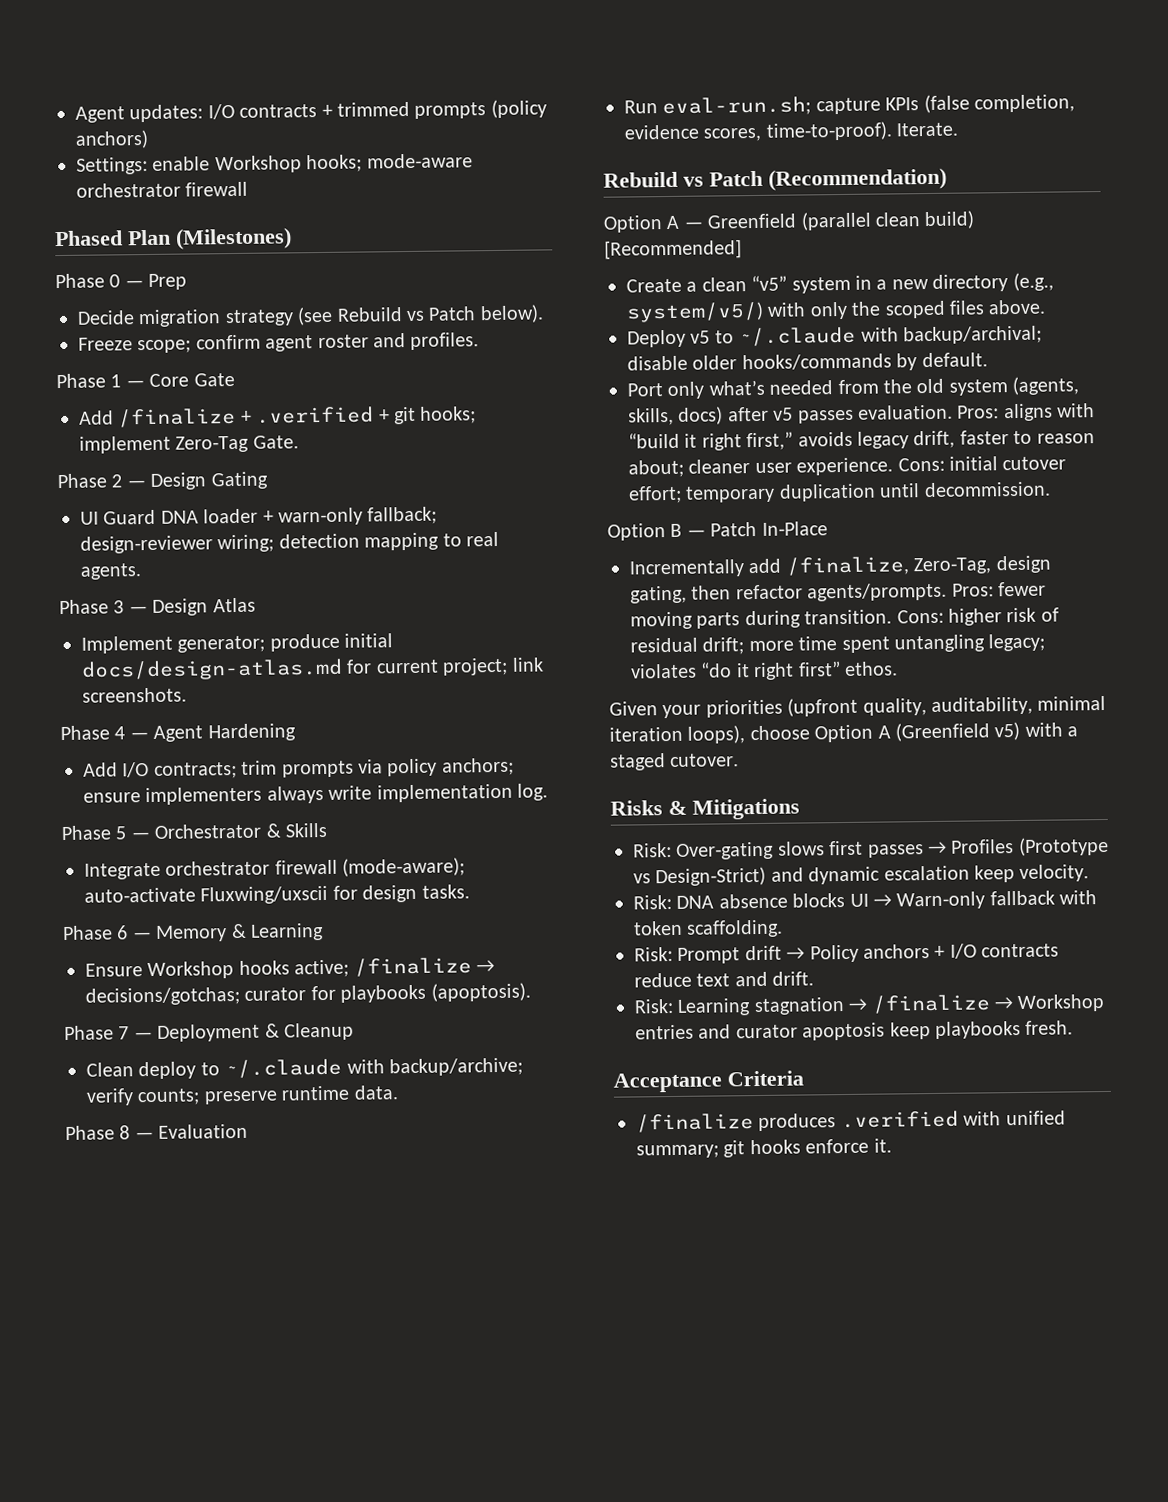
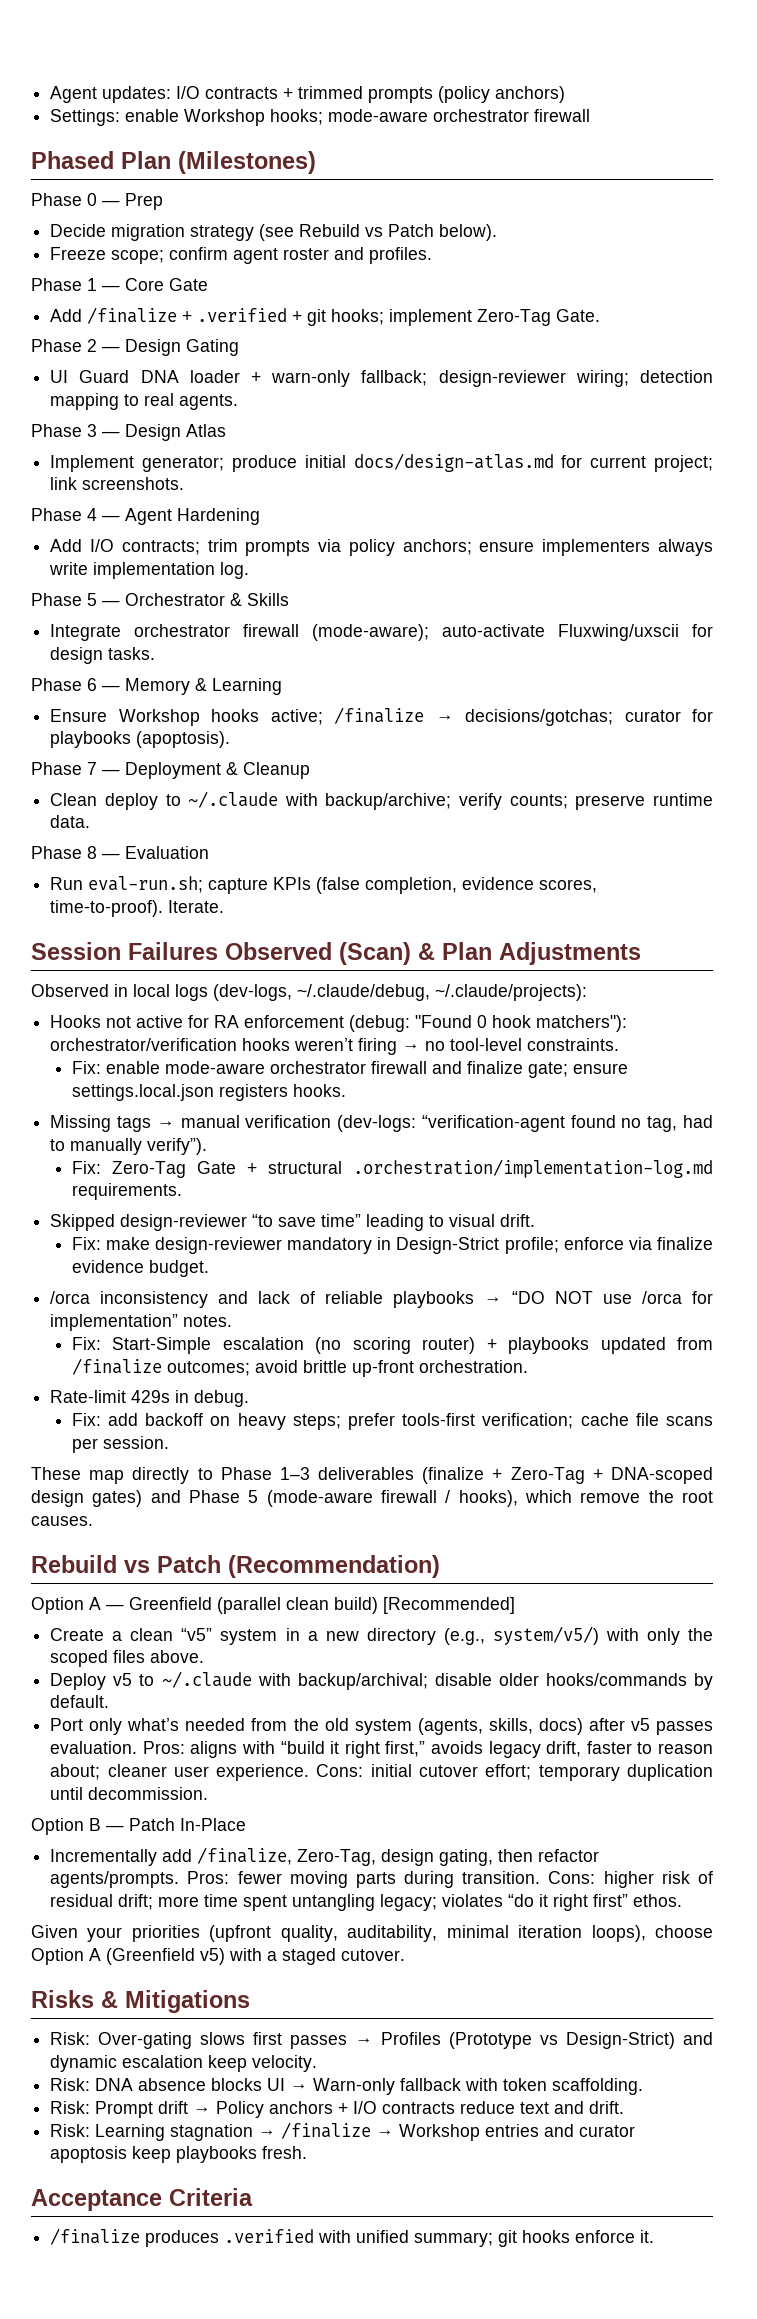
(959, 129) none -> [31,942,641,965] [31,984,587,1001] [50,1015,628,1032] [50,1038,620,1055] [71,1061,628,1078] [71,1084,346,1101] [50,1115,713,1132] [50,1138,208,1155] [71,1159,713,1178] [71,1183,182,1200] [50,1214,536,1231] [71,1237,713,1254] [71,1260,209,1277] [50,1291,713,1308] [50,1314,233,1331] [71,1337,713,1354] [71,1358,528,1377] [50,1390,250,1407] [71,1413,713,1430] [71,1436,169,1453] [31,1467,713,1484] [31,1490,714,1507] [31,1516,93,1526] // Session Failures Observed (Scan) & Plan Adjustments // Observed in local logs (dev-logs, ~/.claude/debug, ~/.claude/projects): // Hooks not active for RA enforcement (debug: "Found 0 hook matchers"): orchestrator/verification hooks weren’t firing → no tool‑level constraints. // Fix: enable mode‑aware orchestrator firewall and finalize gate; ensure settings.local.json registers hooks. // Missing tags → manual verification (dev-logs: “verification-agent found no tag, had to manually verify”). // Fix: Zero‑Tag Gate + structural .orchestration/implementation-log.md requirements. // Skipped design-reviewer “to save time” leading to visual drift. // Fix: make design‑reviewer mandatory in Design‑Strict profile; enforce via finalize evidence budget. // /orca inconsistency and lack of reliable playbooks → “DO NOT use /orca for implementation” notes. // Fix: Start‑Simple escalation (no scoring router) + playbooks updated from /finalize outcomes; avoid brittle up‑front orchestration. // Rate‑limit 429s in debug. // Fix: add backoff on heavy steps; prefer tools-first verification; cache file scans per session. // These map directly to Phase 1–3 deliverables (finalize + Zero‑Tag + DNA‑scoped design gates) and Phase 5 (mode‑aware firewall / hooks), which remove the root causes.

